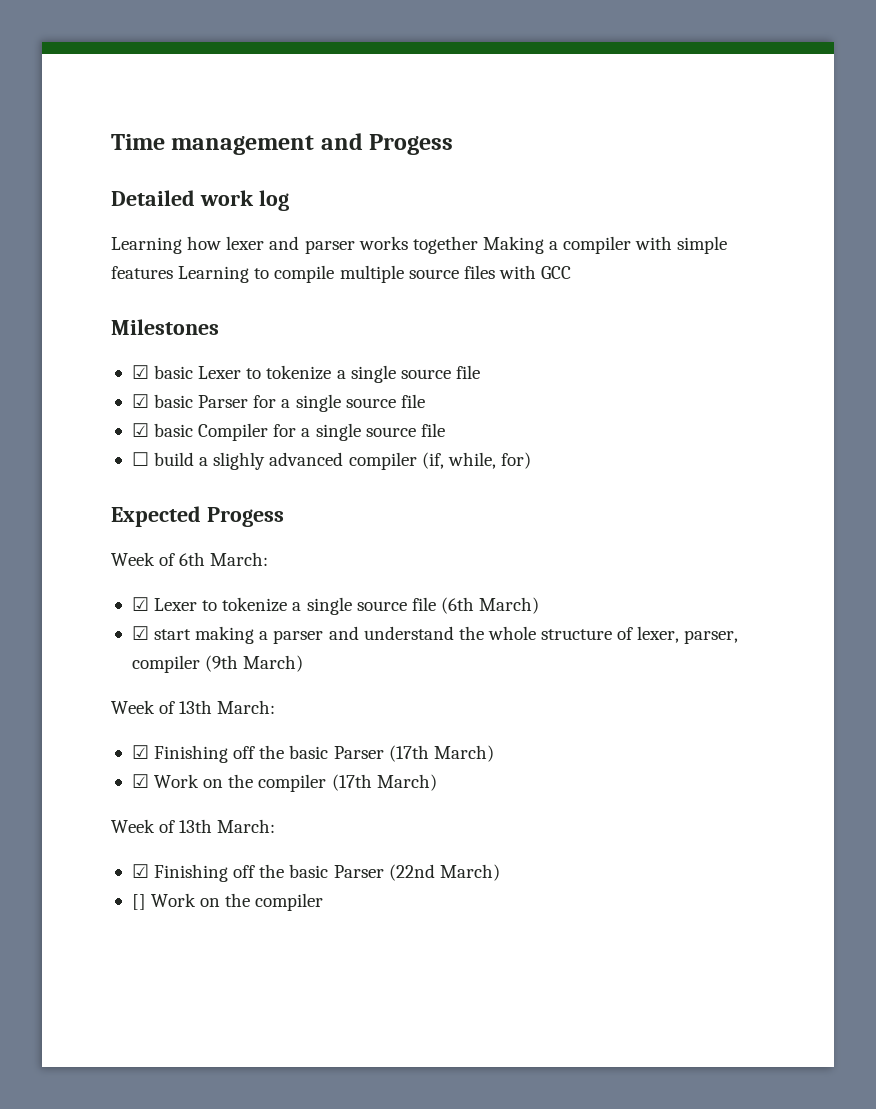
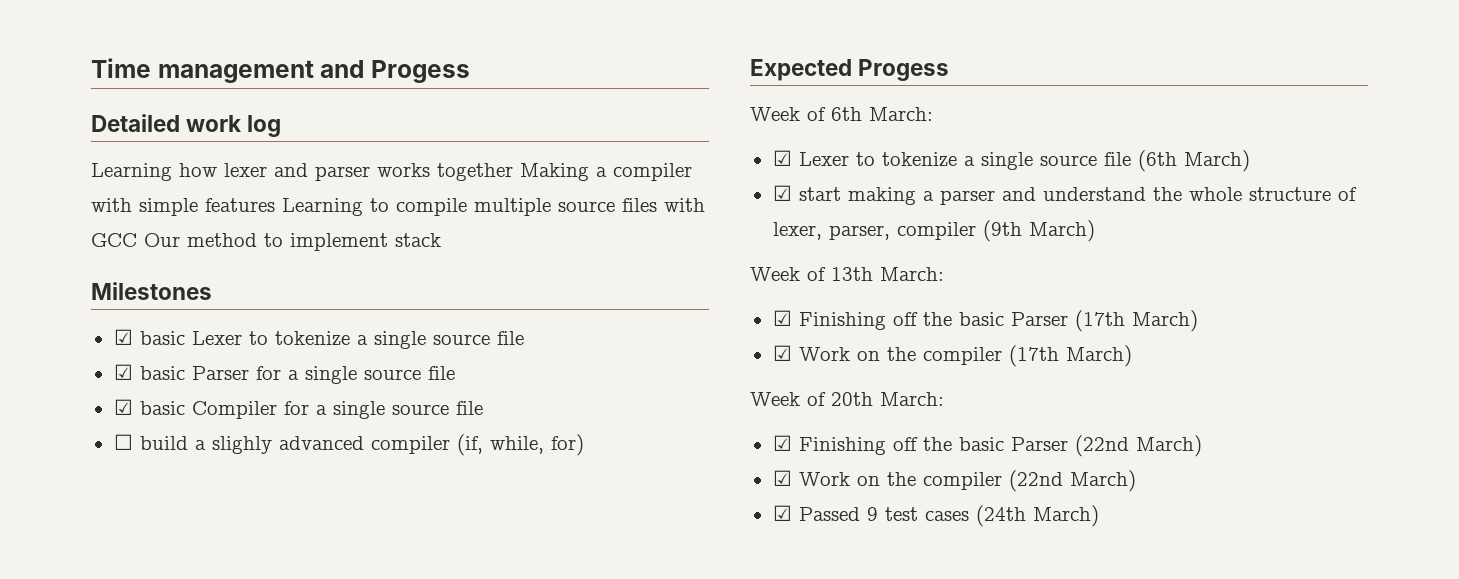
(572, 272) none -> [144,233,441,251] Our method to implement stack
[179,819,213,833] 13th -> [831,392,873,406] 20th
[131,893,324,911] [] Work on the compiler -> [772,470,1136,492] [772,505,1099,527] ☑ Work on the compiler (22nd March) // ☑ Passed 9 test cases (24th March)

